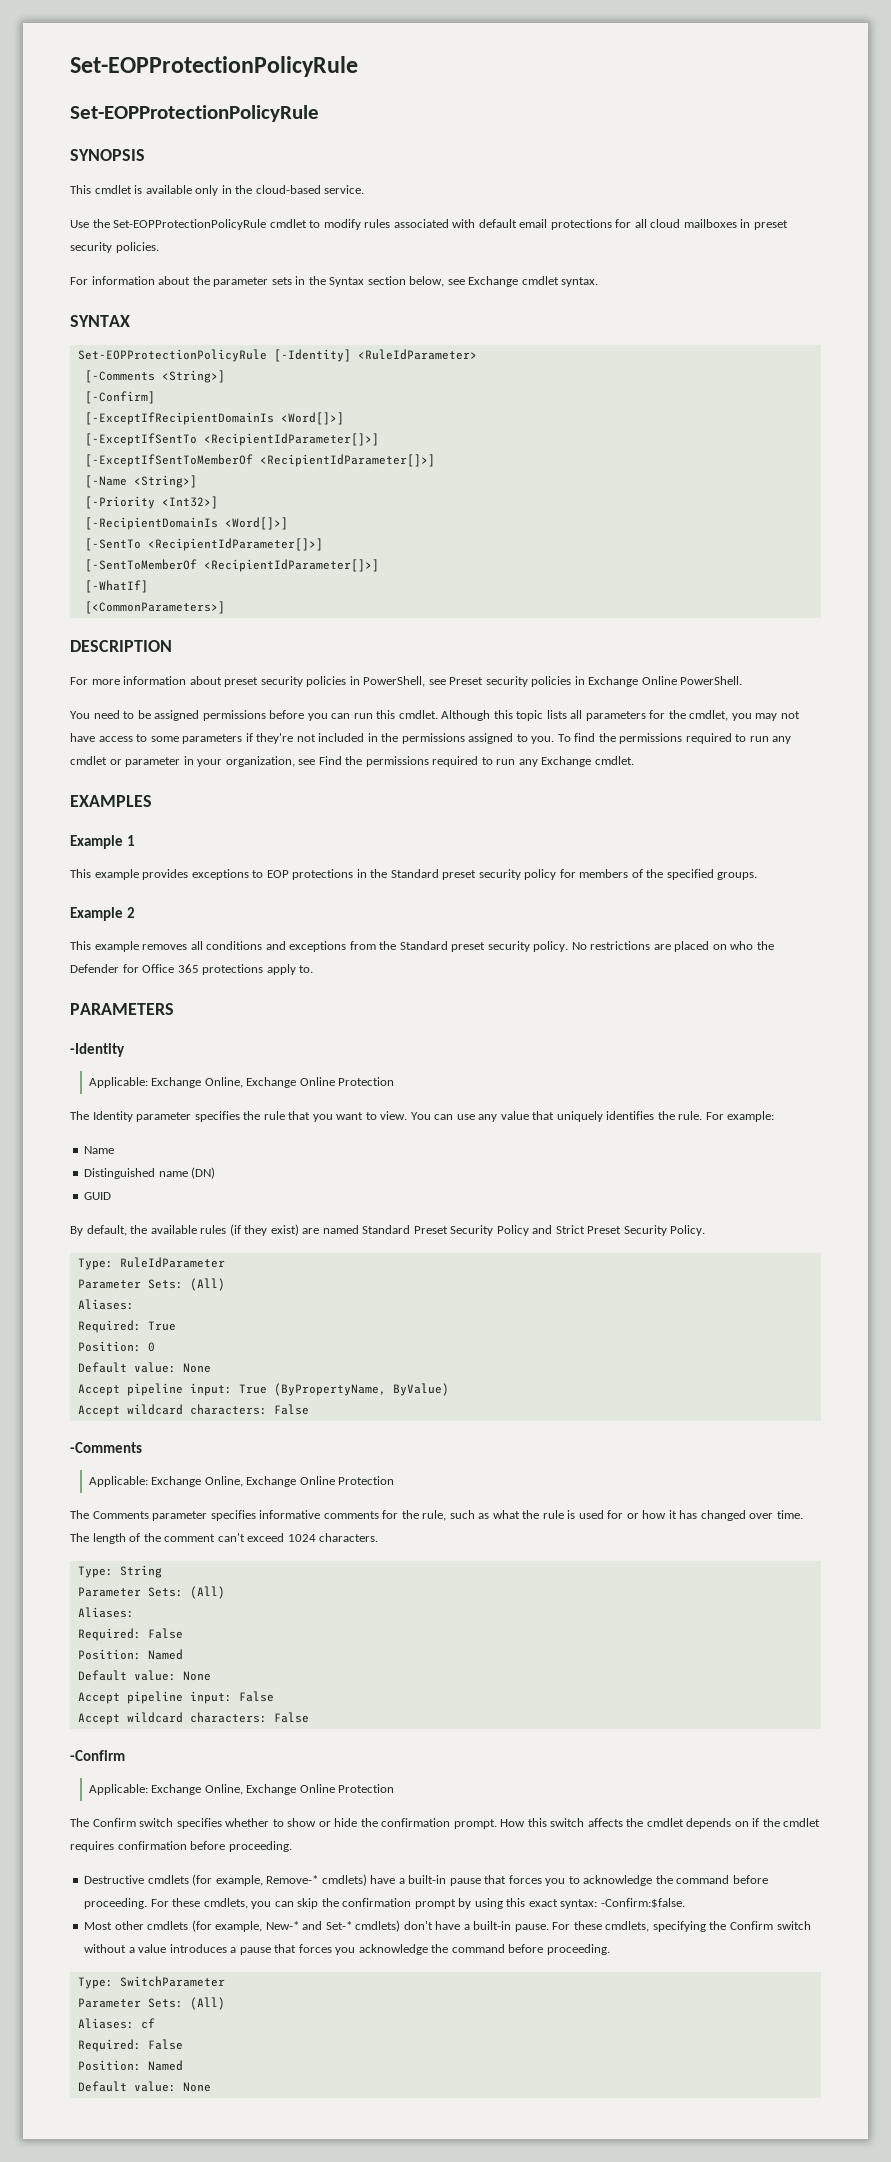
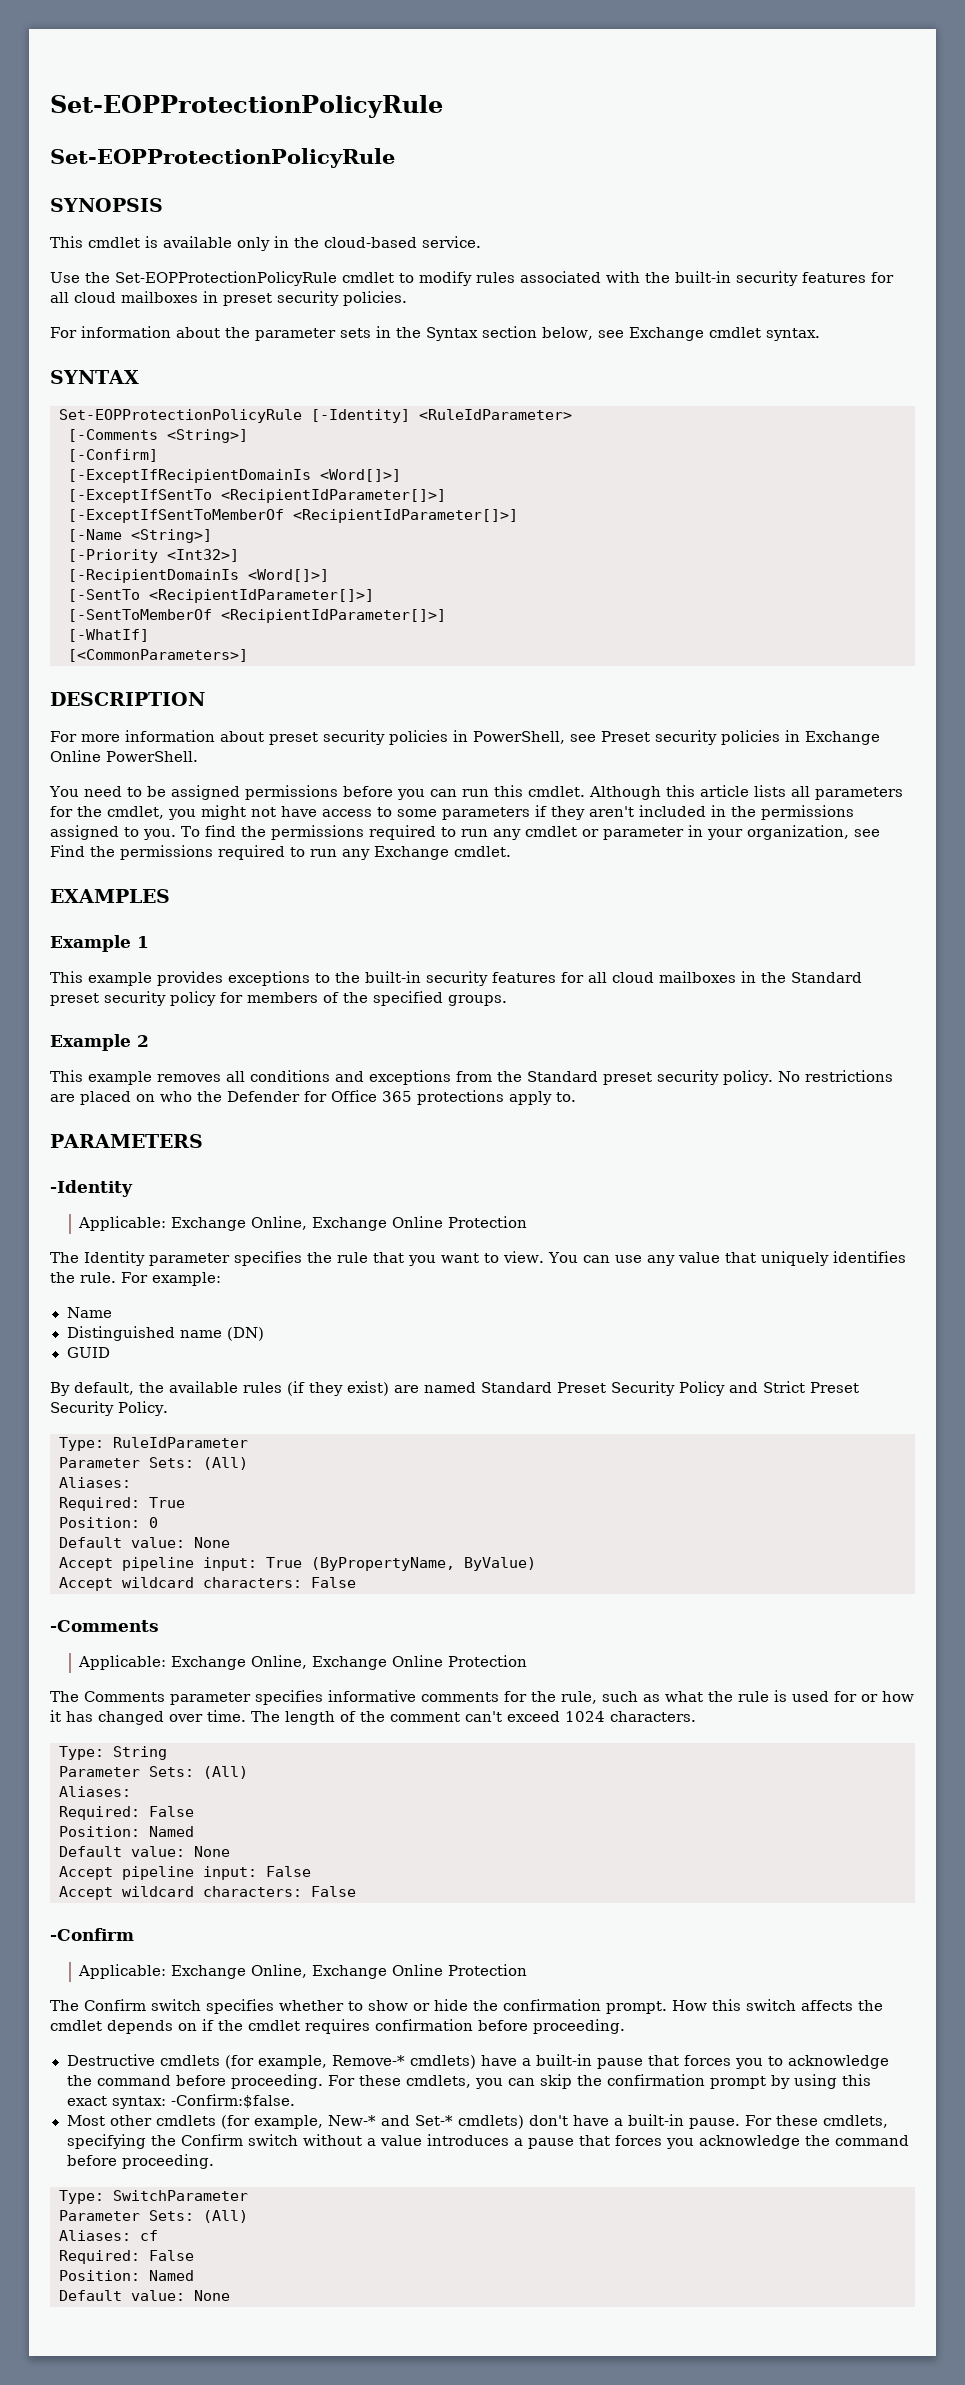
[478,219,612,230] default email protections -> [645,271,866,286] the built-in security features
[516,710,544,721] topic -> [699,785,749,797] article
[755,713,778,721] may -> [201,805,246,820] might
[256,733,316,744] they're not -> [551,806,634,820] they aren't
[266,869,354,880] EOP protections -> [335,971,736,986] the built-in security features for all cloud mailboxes

